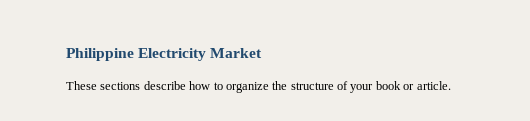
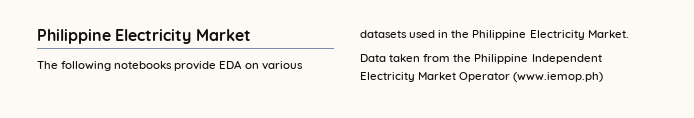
[66,81,451,93] These sections describe how to organize the structure of your book or article. -> [37,60,303,71] [360,30,629,40] [360,54,602,64] [360,72,604,82] The following notebooks provide EDA on various datasets used in the Philippine Electricity Market. // Data taken from the Philippine Independent Electricity Market Operator (www.iemop.ph)

